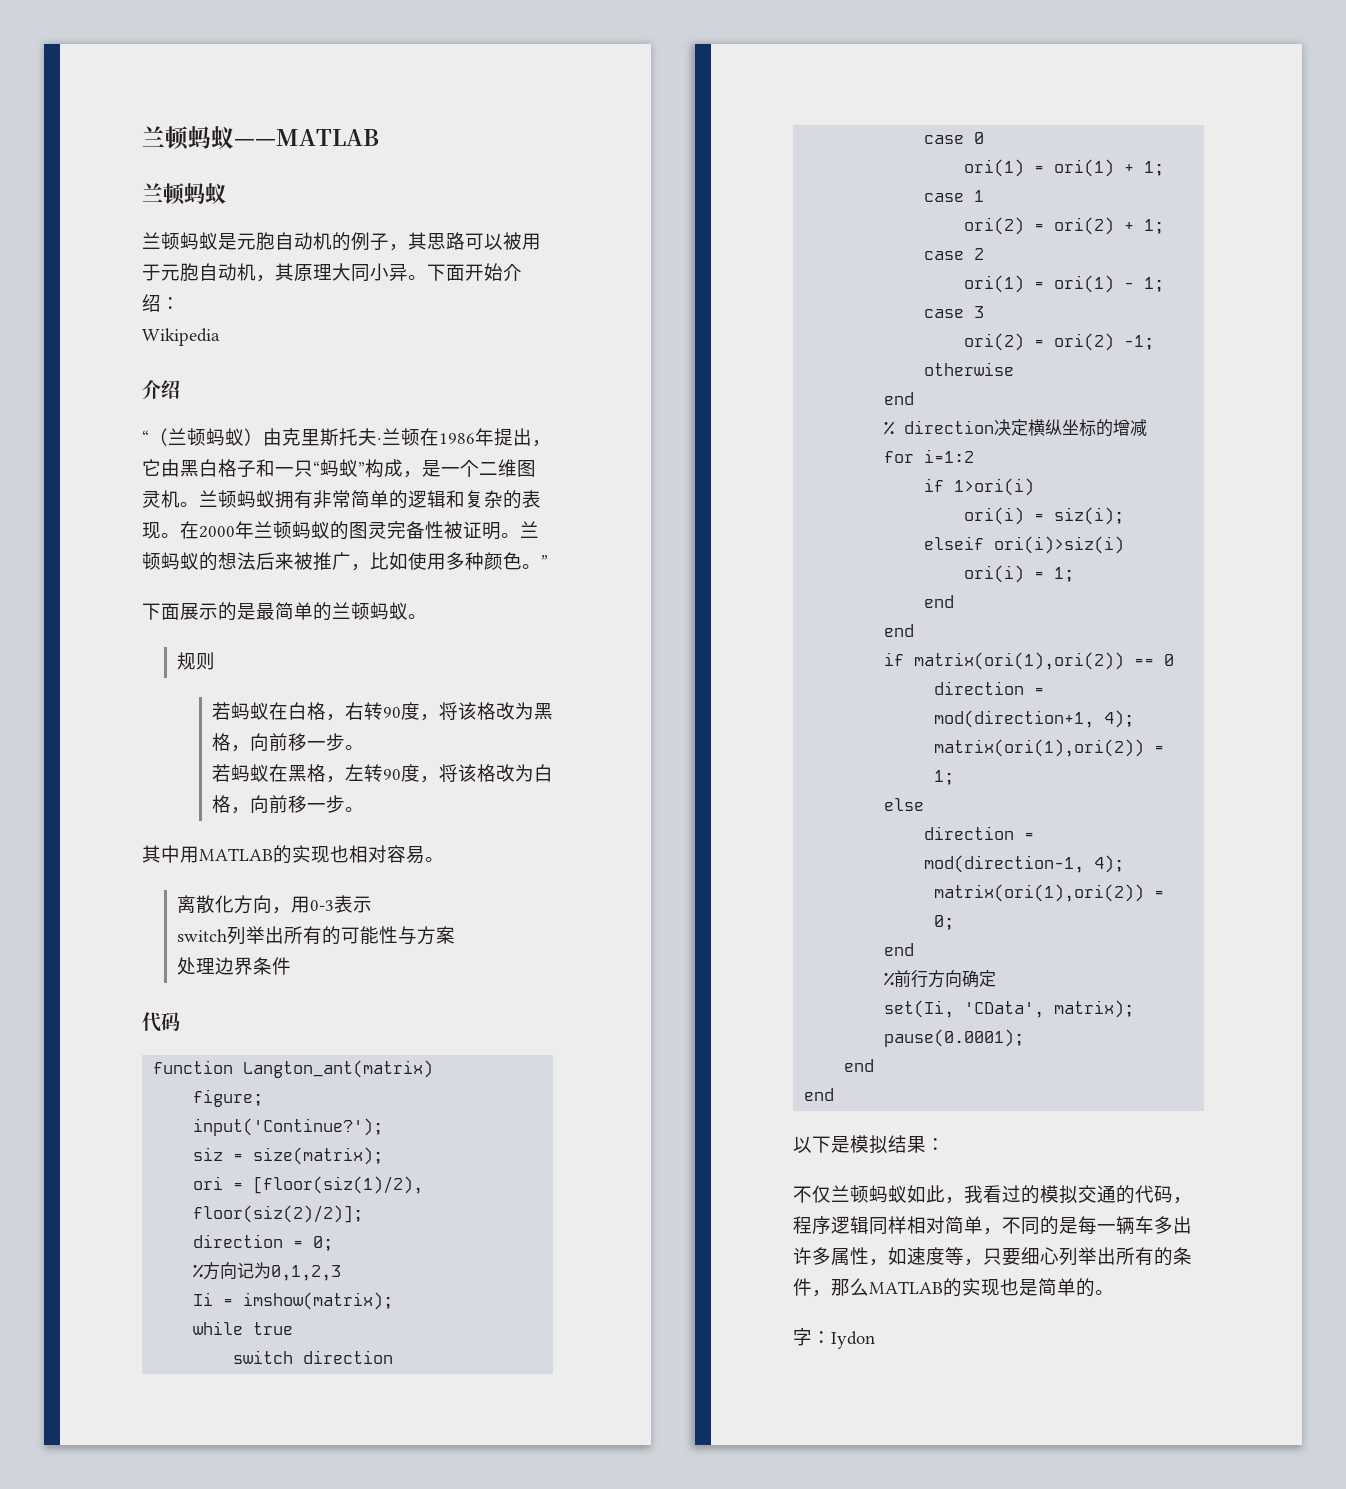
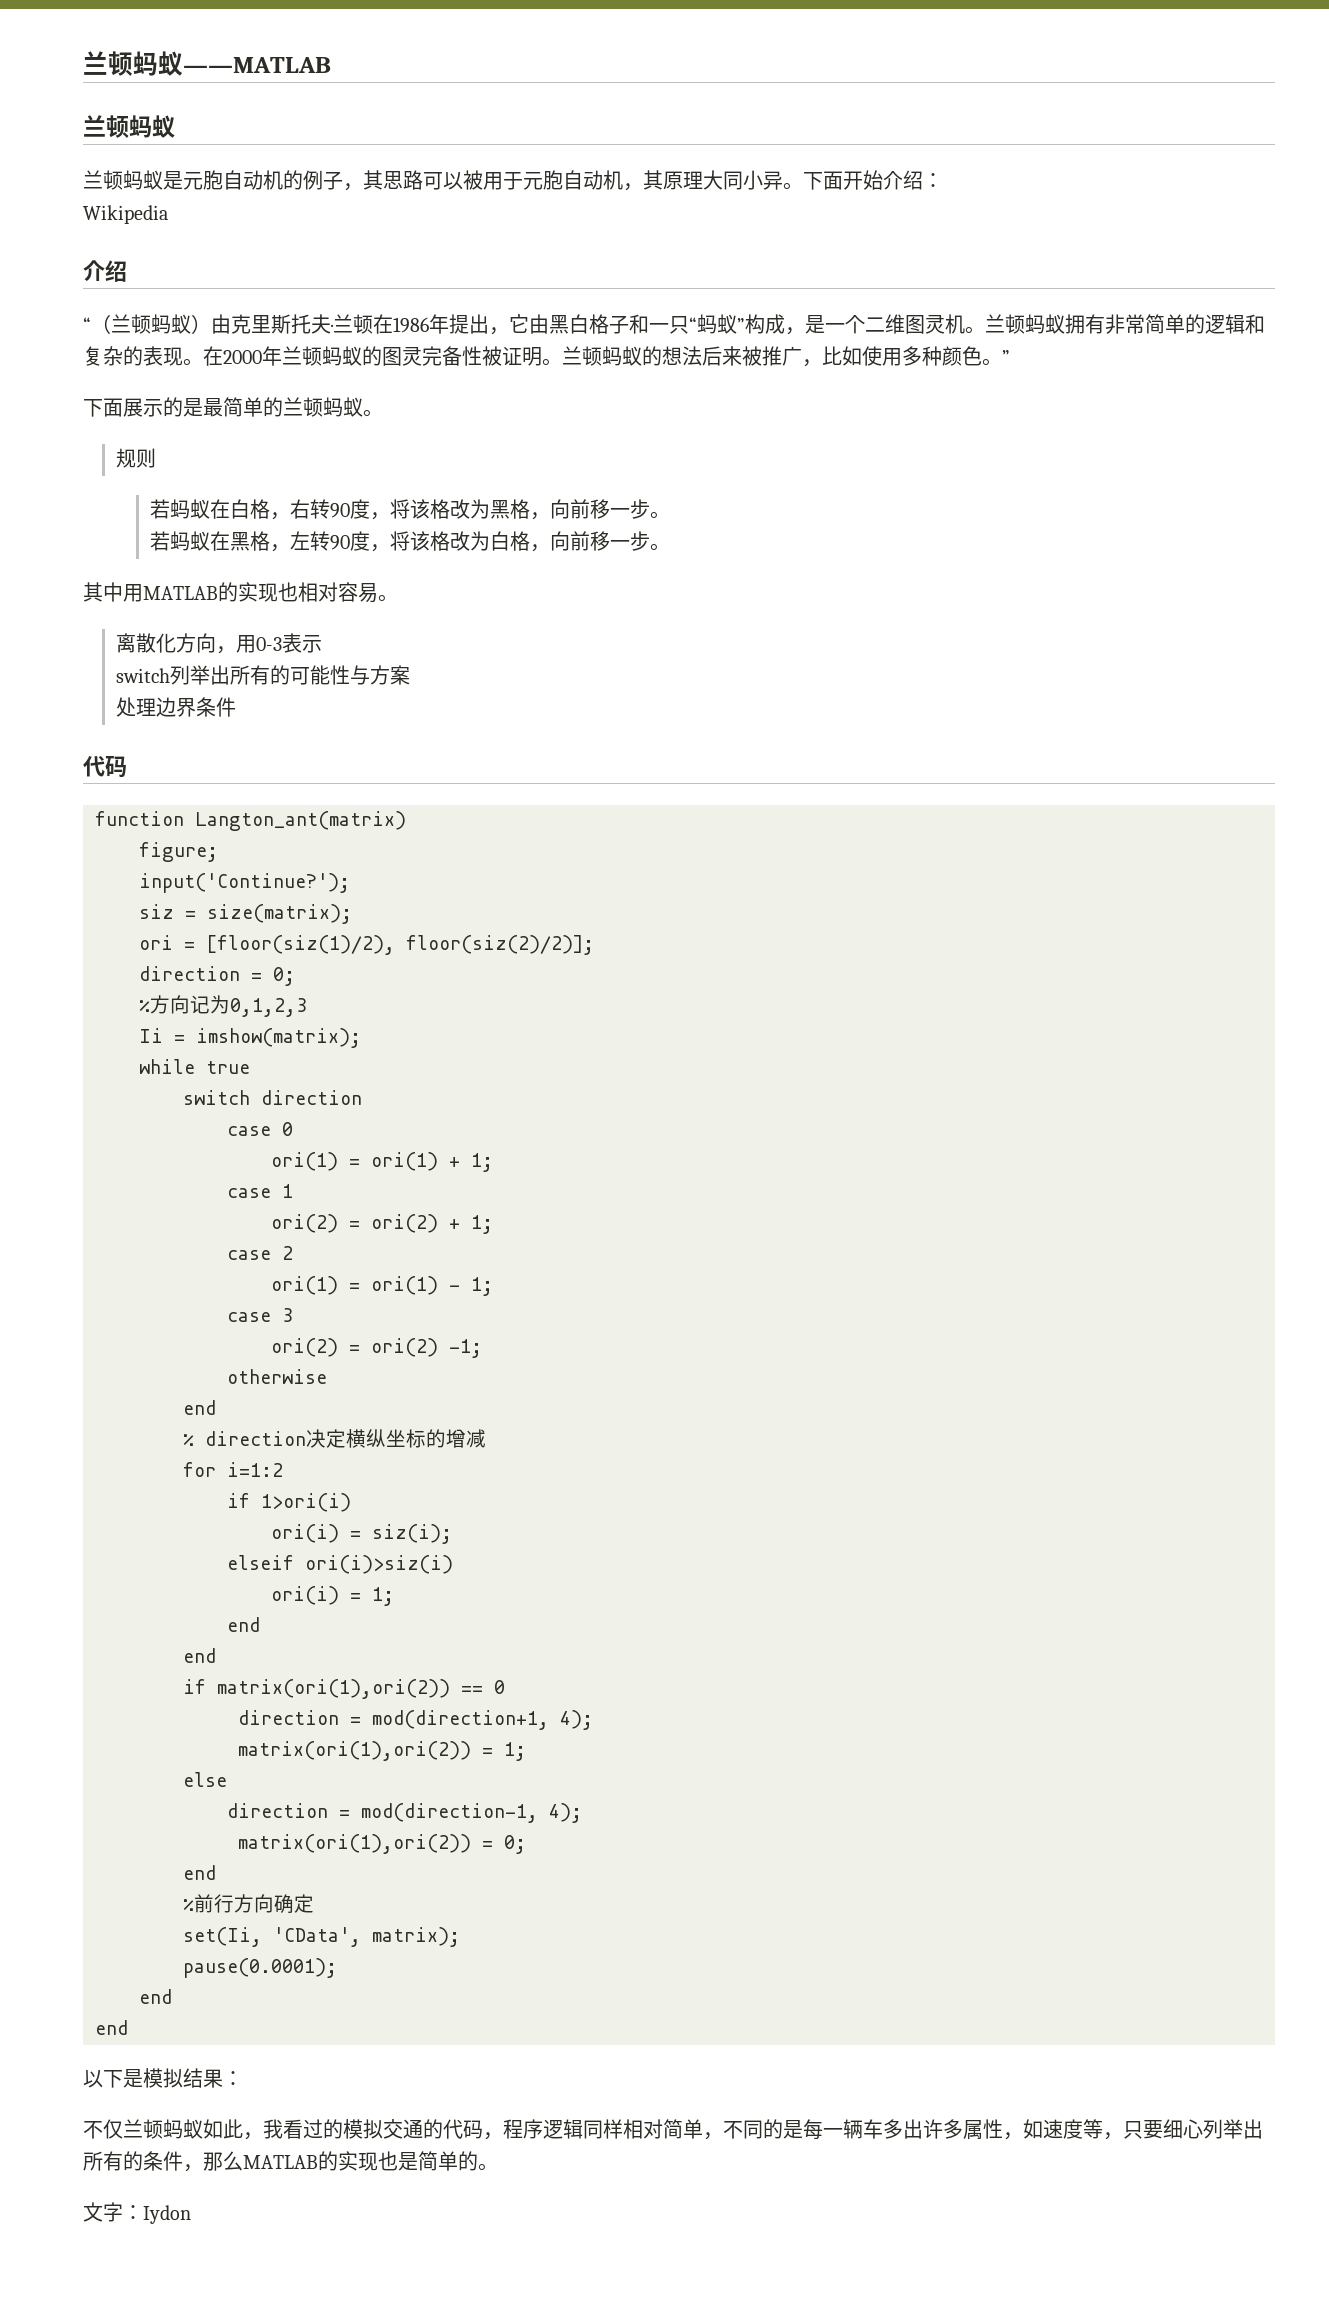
(1114, 1292) none -> [83,2202,103,2222] 文

